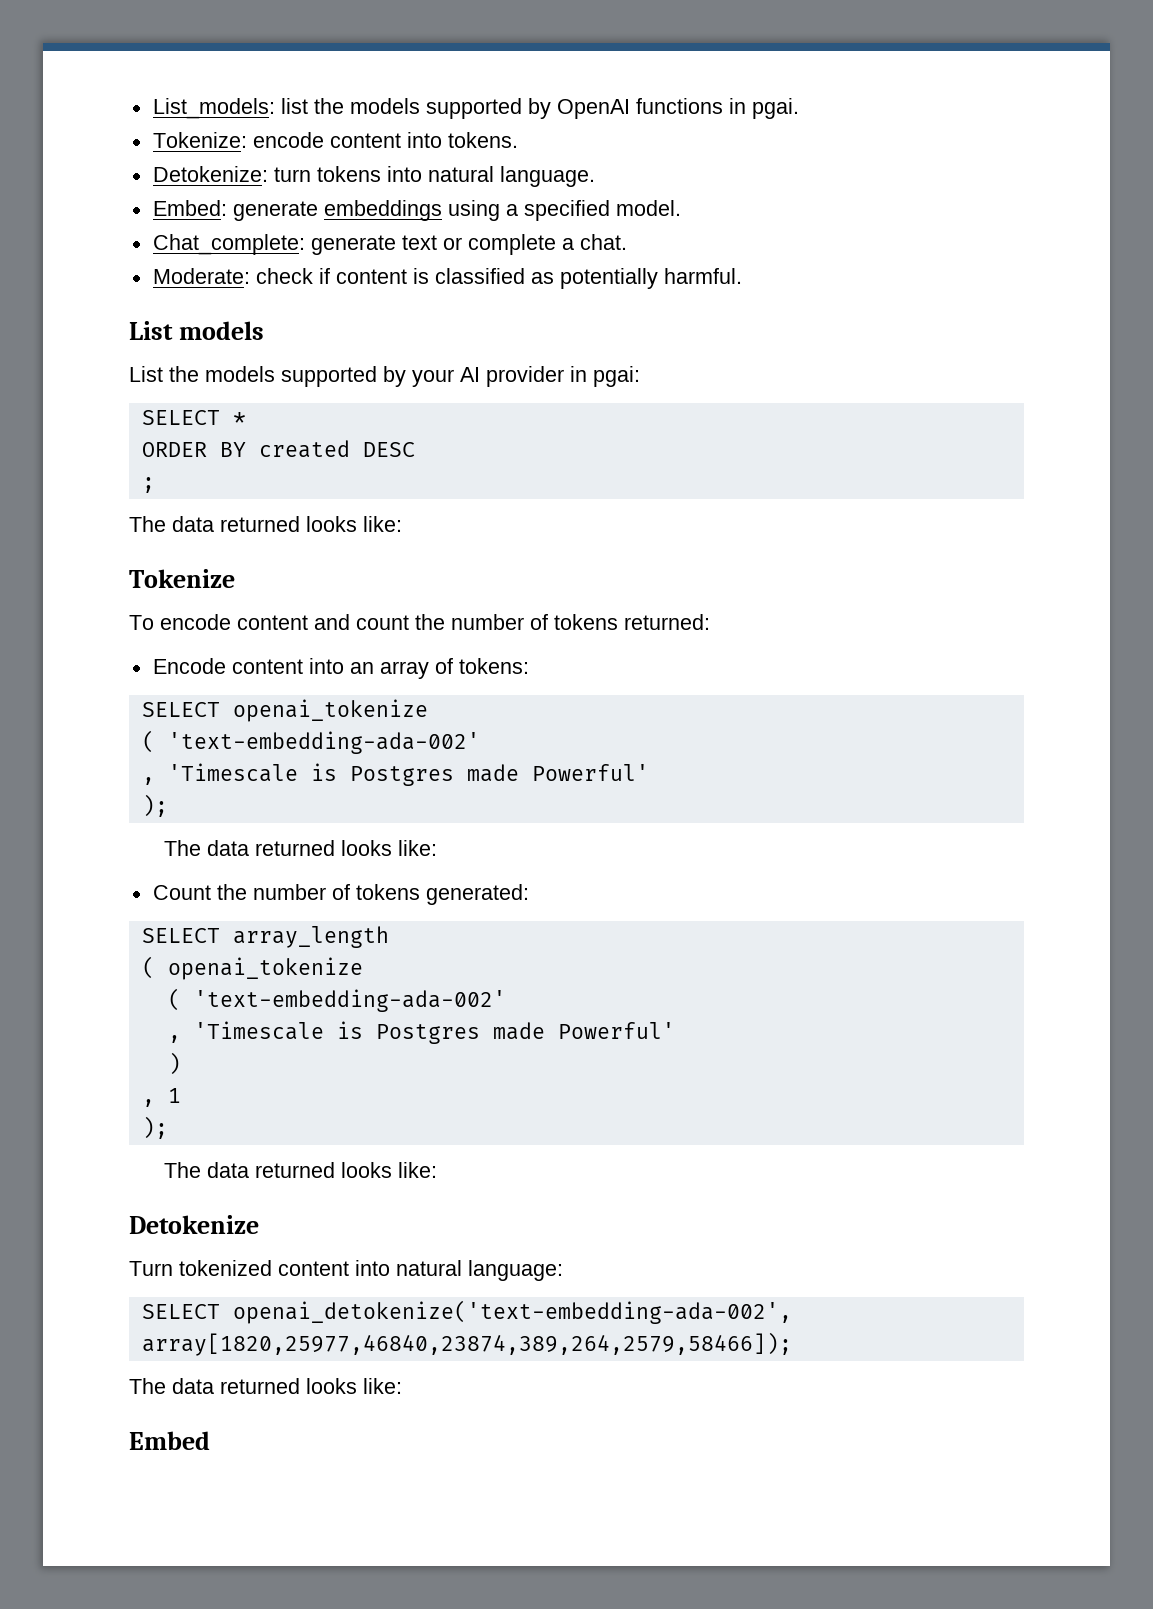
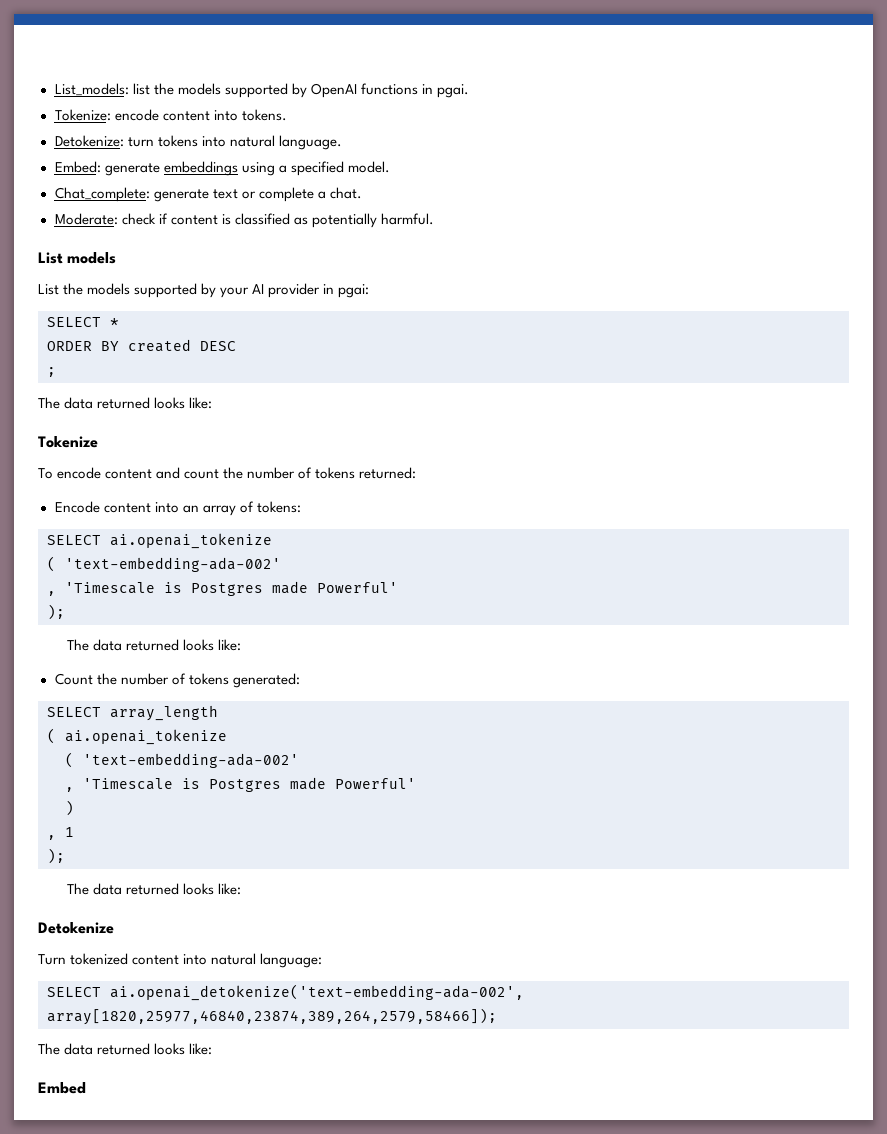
[232,699,428,722] openai_tokenize -> [110,533,272,549] ai.openai_tokenize
[167,957,363,980] openai_tokenize -> [65,729,227,745] ai.openai_tokenize
[232,1300,792,1324] openai_detokenize('text-embedding-ada-002', -> [110,984,524,1001] ai.openai_detokenize('text-embedding-ada-002',

